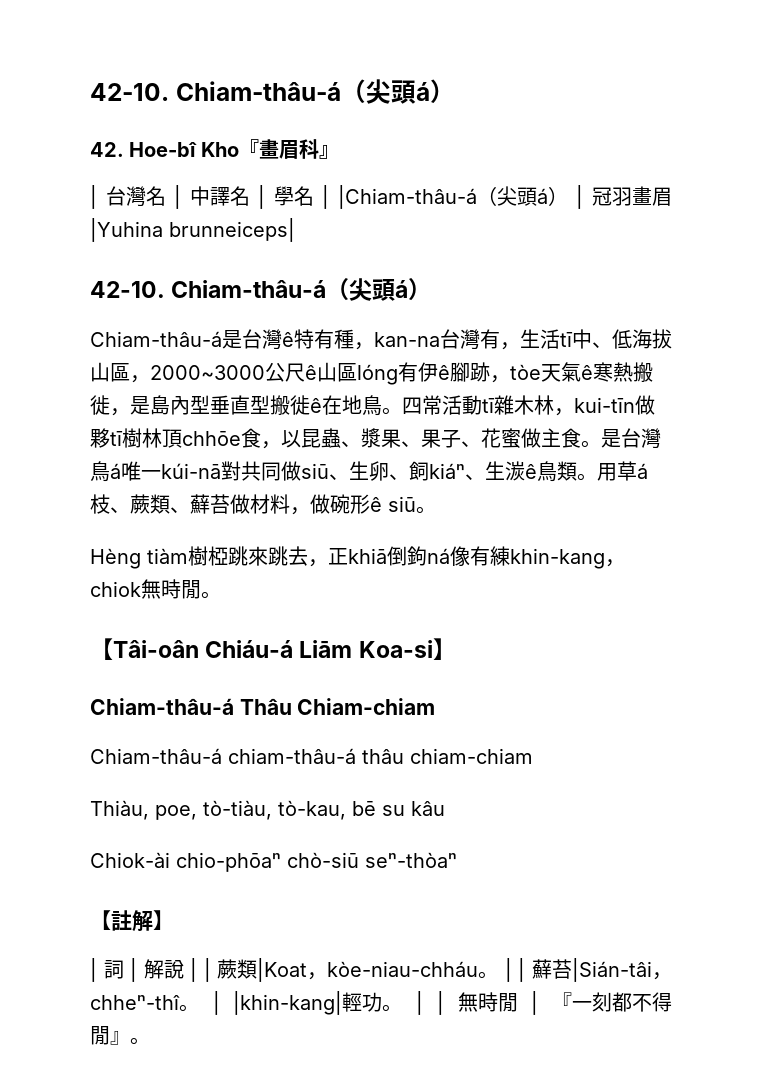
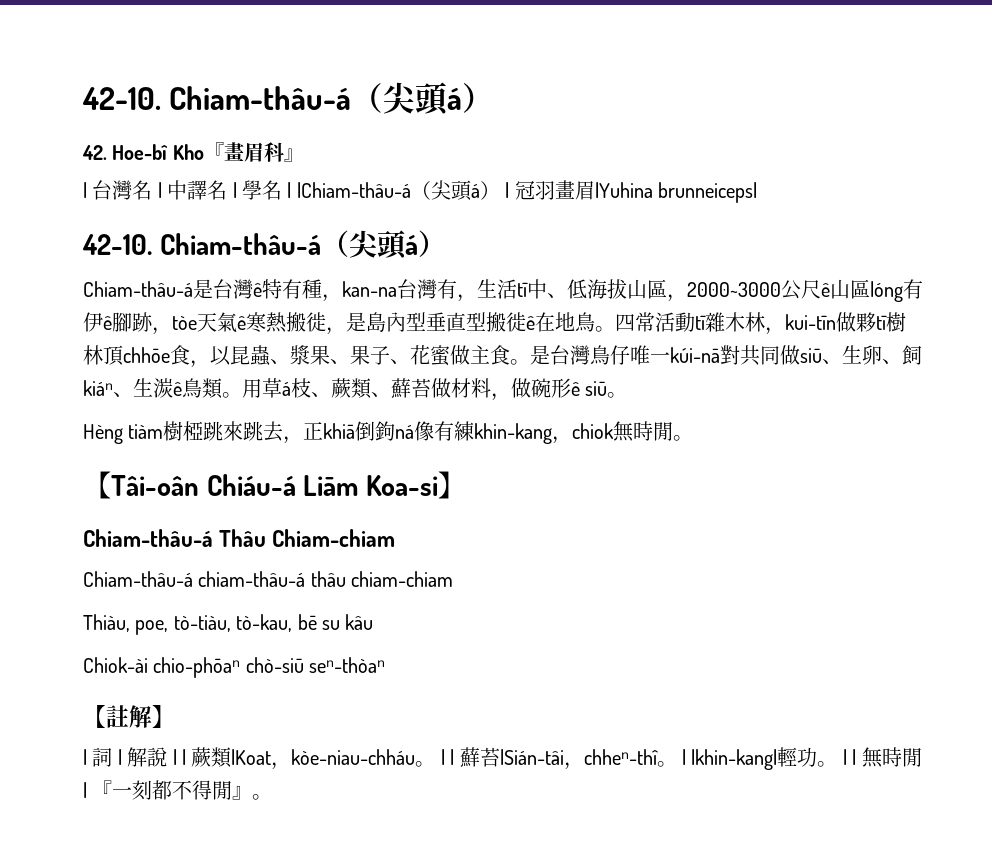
[110,463,121,479] á -> [610,345,630,365] 仔

